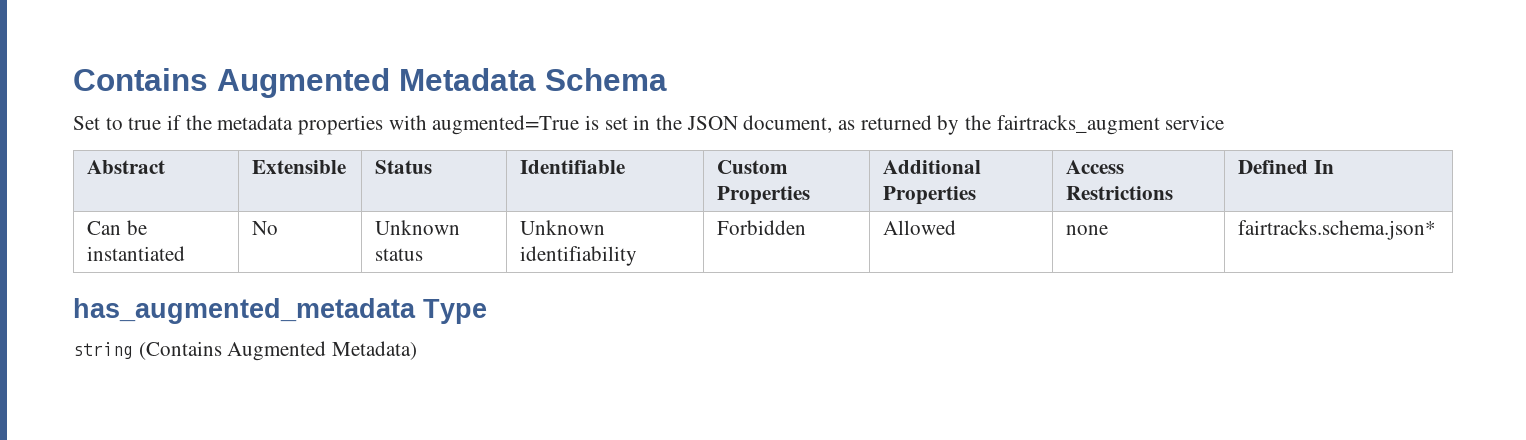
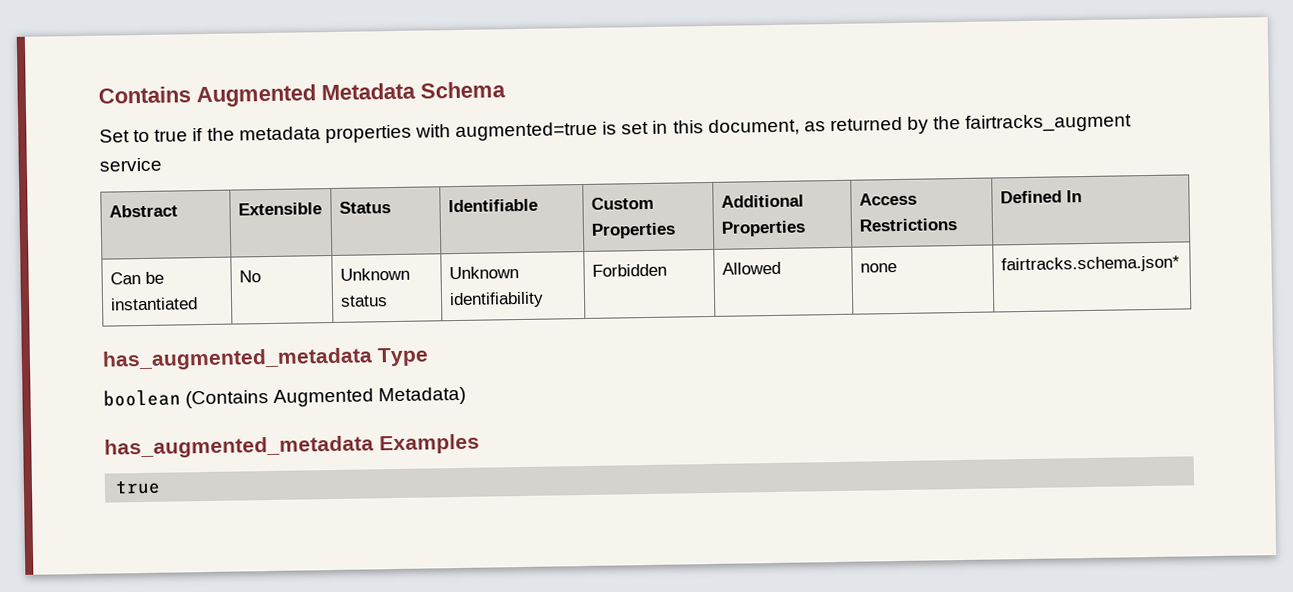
[432,115,580,135] augmented=True -> [455,121,599,142] augmented=true
[656,115,738,130] the JSON -> [672,120,704,134] this
[73,342,133,359] string -> [103,389,181,407] boolean
(418, 350) none -> [104,433,480,459] [115,479,162,495] // has_augmented_metadata Examples // true

